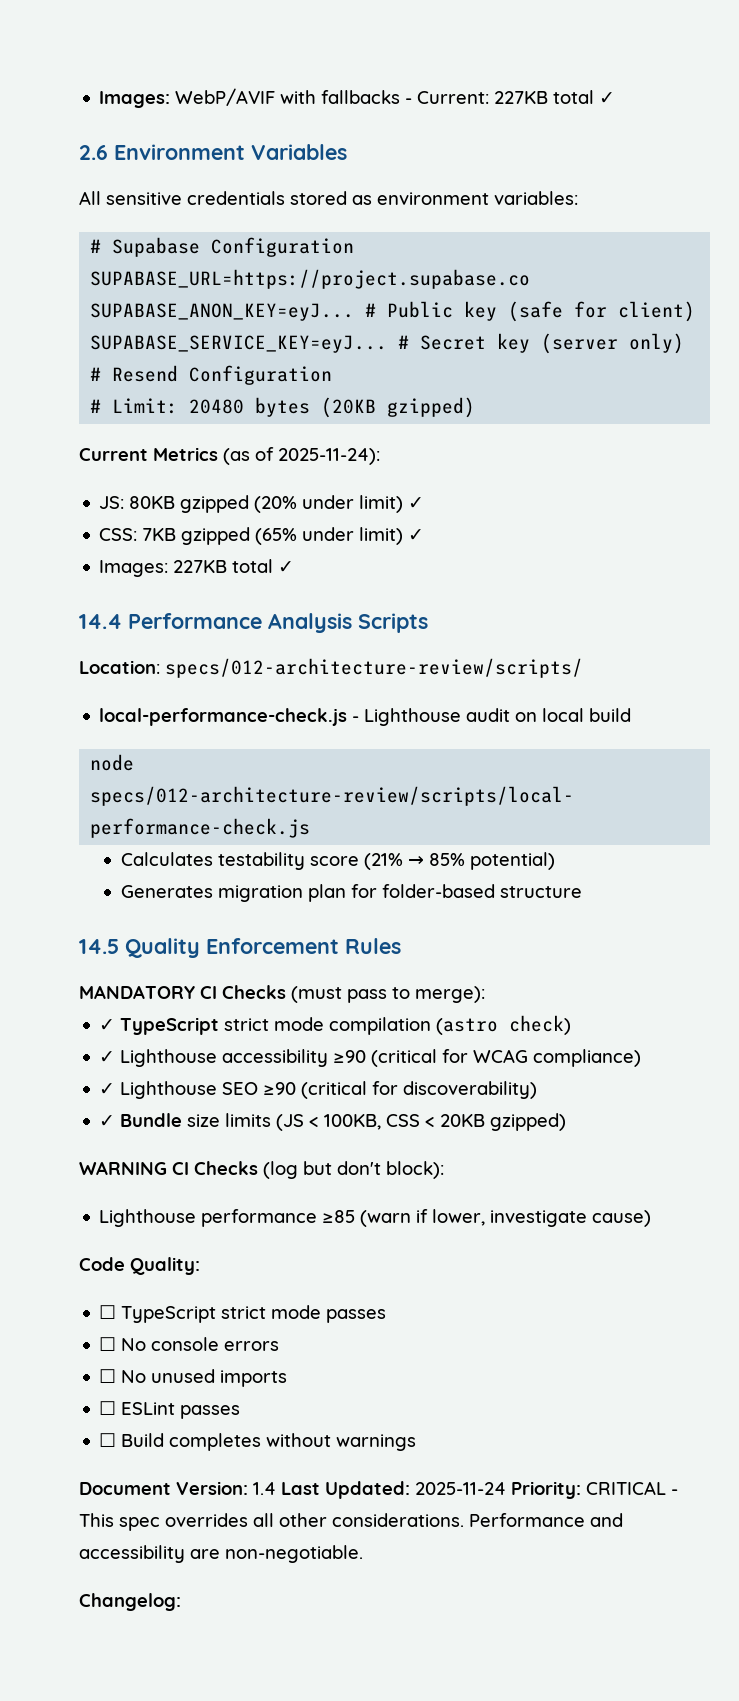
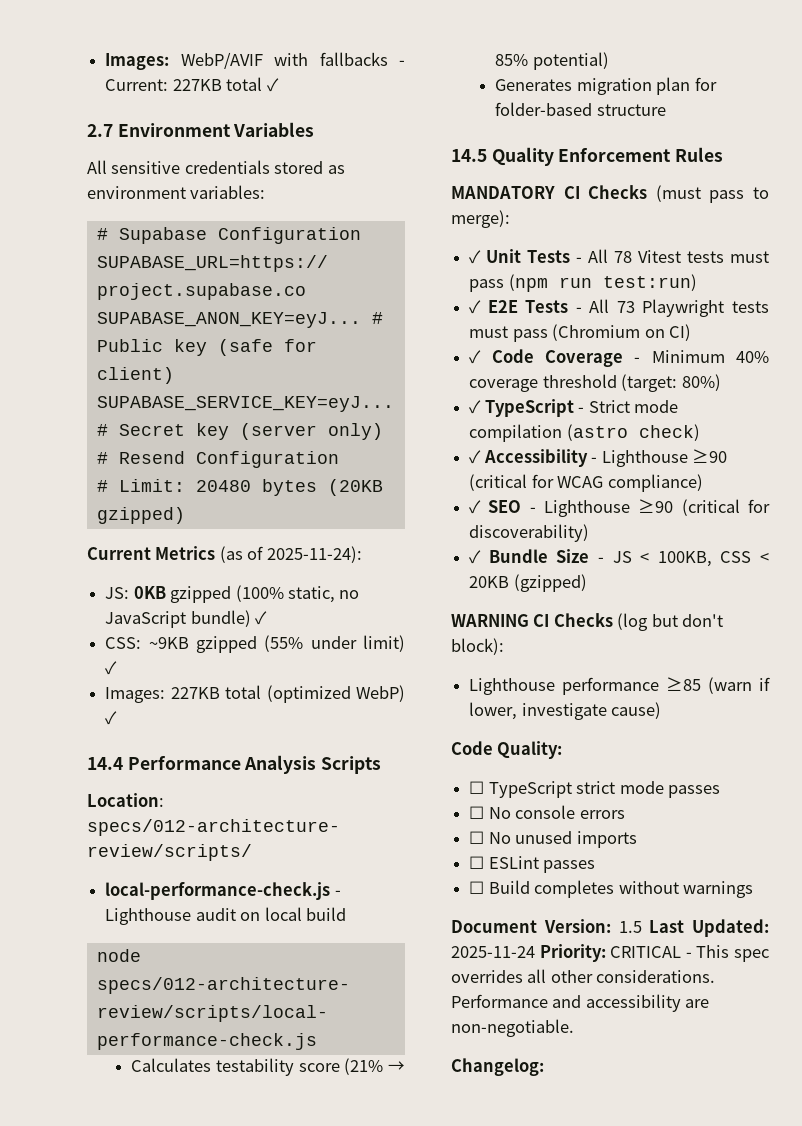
[79,145,108,160] 2.6 -> [87,124,113,137] 2.7
[129,495,404,513] 80KB gzipped (20% under limit) -> [133,585,360,603] [105,610,251,628] 0KB gzipped (100% static, no JavaScript bundle)
[142,527,298,545] 7KB gzipped (65% -> [148,635,304,653] ~9KB gzipped (55%
(274, 566) none -> [266,685,406,703] (optimized WebP)
(485, 994) none -> [469,249,769,264] [469,274,697,292] [469,299,769,317] [469,324,691,342] [469,349,769,367] [469,374,721,392] // ✓ Unit Tests - All 78 Vitest tests must pass (npm run test:run) // ✓ E2E Tests - All 73 Playwright tests must pass (Chromium on CI) // ✓ Code Coverage - Minimum 40% coverage threshold (target: 80%)
[224,1018,270,1031] strict -> [578,400,630,413] - Strict
[120,1049,329,1067] Lighthouse accessibility -> [483,449,688,467] Accessibility - Lighthouse
[120,1081,259,1099] Lighthouse SEO -> [488,500,631,517] SEO - Lighthouse
[187,1113,305,1131] size limits (JS -> [556,549,632,563] Size - JS
[490,1113,567,1131] gzipped) -> [513,574,587,592] (gzipped)
[253,1482,276,1495] 1.4 -> [618,921,642,933] 1.5

